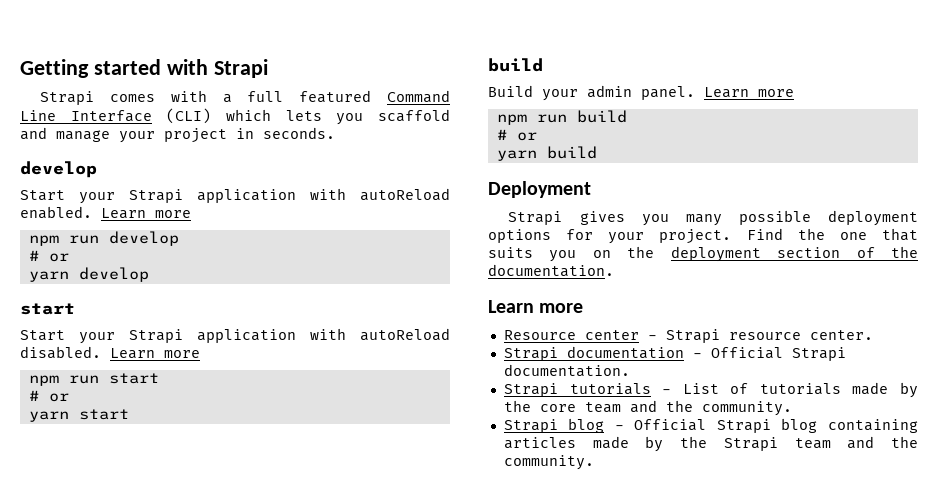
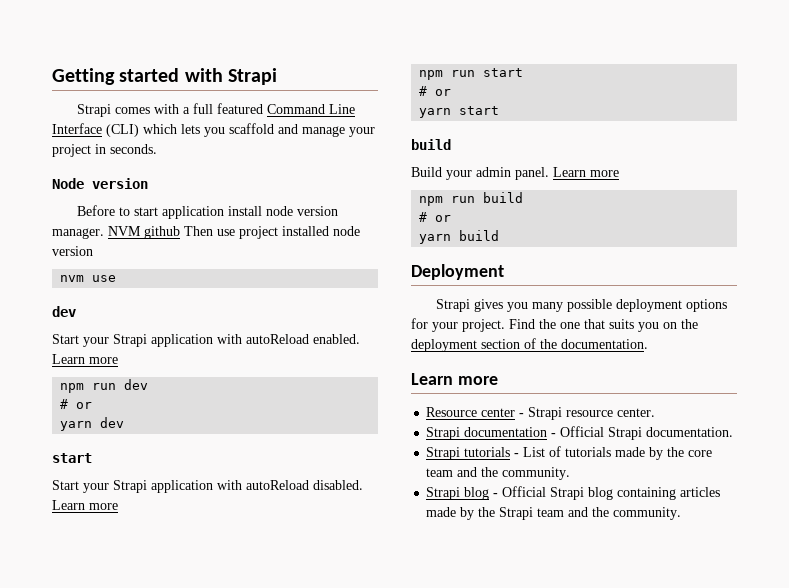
[20,161,97,178] develop -> [52,178,148,189] [77,205,339,219] [52,226,360,239] [52,246,93,256] [60,275,117,282] [52,306,76,317] Node version // Before to start application install node version manager. NVM github Then use project installed node version // nvm use // dev
[108,231,179,246] [28,250,69,262] [28,267,149,282] develop // # or // yarn develop -> [124,379,149,390] [60,399,93,409] [60,417,125,431] dev // # or // yarn dev

